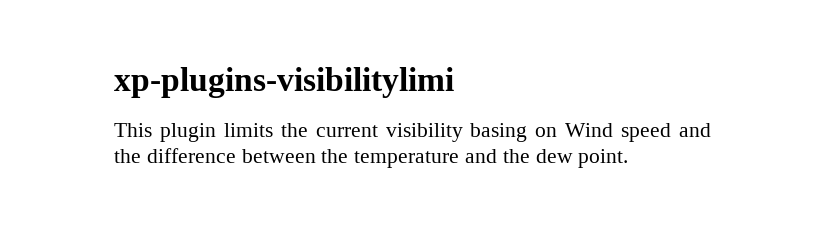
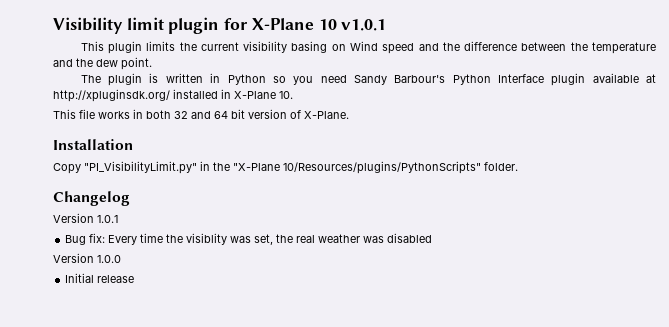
[114,67,454,98] xp-plugins-visibilitylimi -> [53,17,387,34] Visibility limit plugin for X-Plane 10 v1.0.1
(629, 158) none -> [80,73,657,86] [53,89,293,102] [53,109,349,119] [53,139,133,150] [53,161,518,174] [53,191,130,206] [53,213,118,223] [65,233,433,245] [53,253,121,263] [65,273,135,283] // The plugin is written in Python so you need Sandy Barbour's Python Interface plugin available at http://xpluginsdk.org/ installed in X-Plane 10. // This file works in both 32 and 64 bit version of X-Plane. // Installation // Copy "PI_VisibilityLimit.py" in the "X-Plane 10/Resources/plugins/PythonScripts" folder. // Changelog // Version 1.0.1 // Bug fix: Every time the visiblity was set, the real weather was disabled // Version 1.0.0 // Initial release

